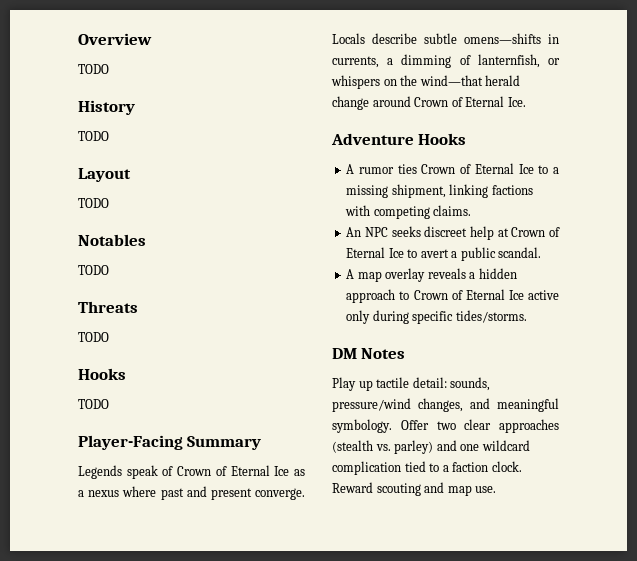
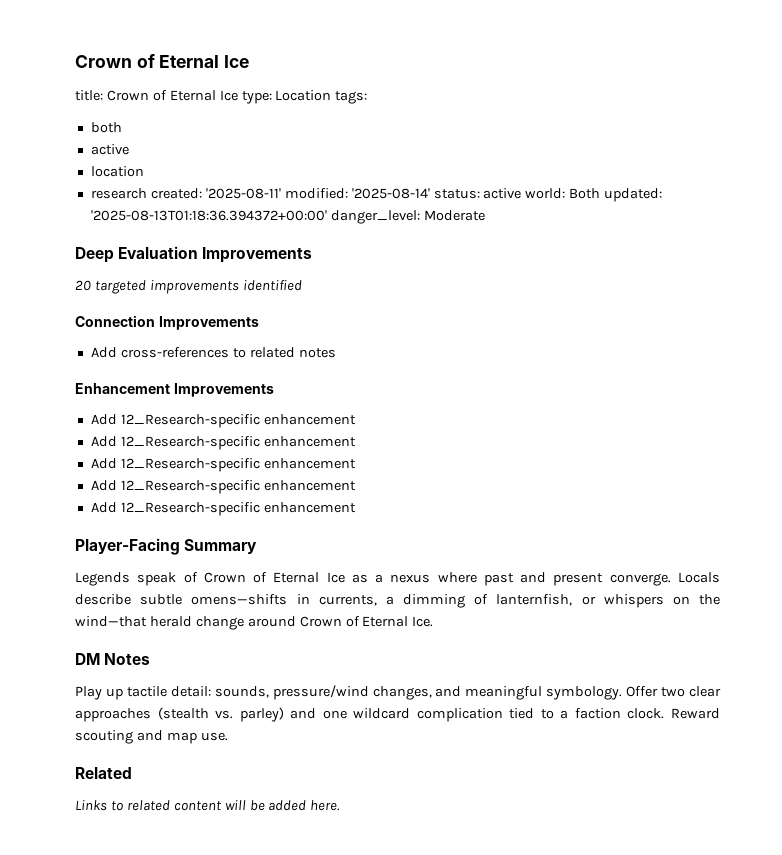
[78,33,152,45] [78,64,109,74] [78,100,135,115] [78,131,109,141] [78,168,131,182] [78,198,109,208] [78,234,146,246] [78,265,109,275] [78,301,138,313] [78,332,109,342] [78,368,126,380] [78,399,109,409] Overview // TODO // History // TODO // Layout // TODO // Notables // TODO // Threats // TODO // Hooks // TODO -> [75,54,250,68] [75,90,368,104] [90,122,122,133] [90,144,129,155] [90,166,144,177] [90,188,663,202] [90,210,485,224] [75,246,313,263] [75,280,302,294] [75,315,259,330] [90,347,336,358] [75,383,274,397] [90,414,356,428] [90,436,356,450] [90,458,356,472] [90,480,356,494] [90,502,356,516] Crown of Eternal Ice // title: Crown of Eternal Ice type: Location tags: // both // active // location // research created: '2025-08-11' modified: '2025-08-14' status: active world: Both updated: '2025-08-13T01:18:36.394372+00:00' danger_level: Moderate // Deep Evaluation Improvements // 20 targeted improvements identified // Connection Improvements // Add cross-references to related notes // Enhancement Improvements // Add 12_Research-specific enhancement // Add 12_Research-specific enhancement // Add 12_Research-specific enhancement // Add 12_Research-specific enhancement // Add 12_Research-specific enhancement
[331,133,467,145] [346,163,559,174] [346,184,533,198] [345,205,472,219] [346,226,560,240] [346,247,542,261] [346,268,517,282] [346,289,559,303] [346,310,527,324] // Adventure Hooks // A rumor ties Crown of Eternal Ice to a missing shipment, linking factions with competing claims. // An NPC seeks discreet help at Crown of Eternal Ice to avert a public scandal. // A map overlay reveals a hidden approach to Crown of Eternal Ice active only during specific tides/storms. -> (434, 621) none
(497, 489) none -> [75,767,132,779] [75,800,341,811] // Related // Links to related content will be added here.

